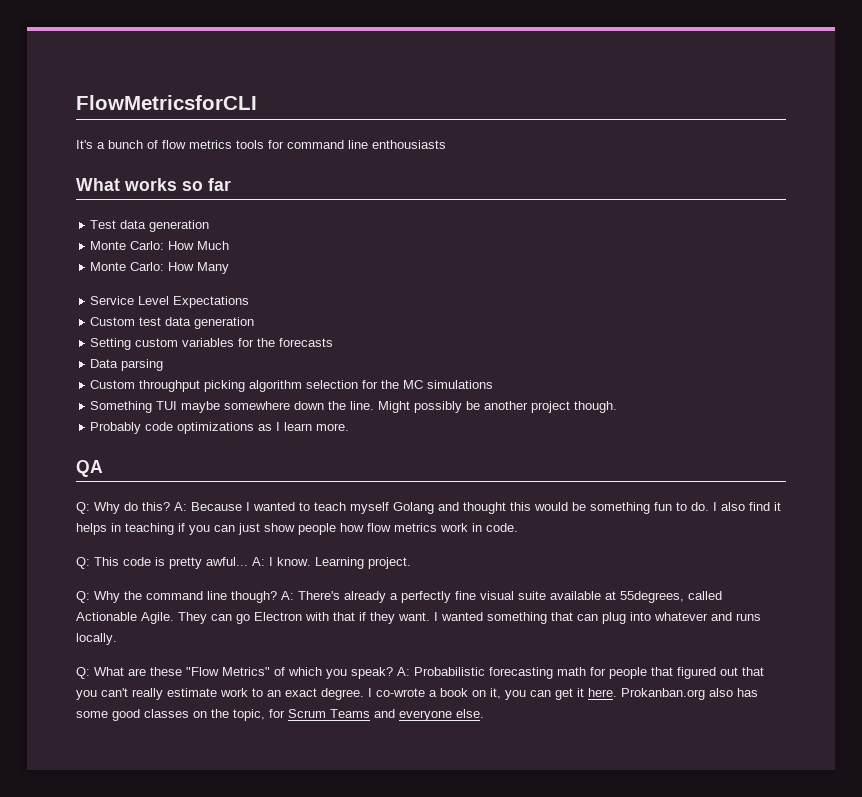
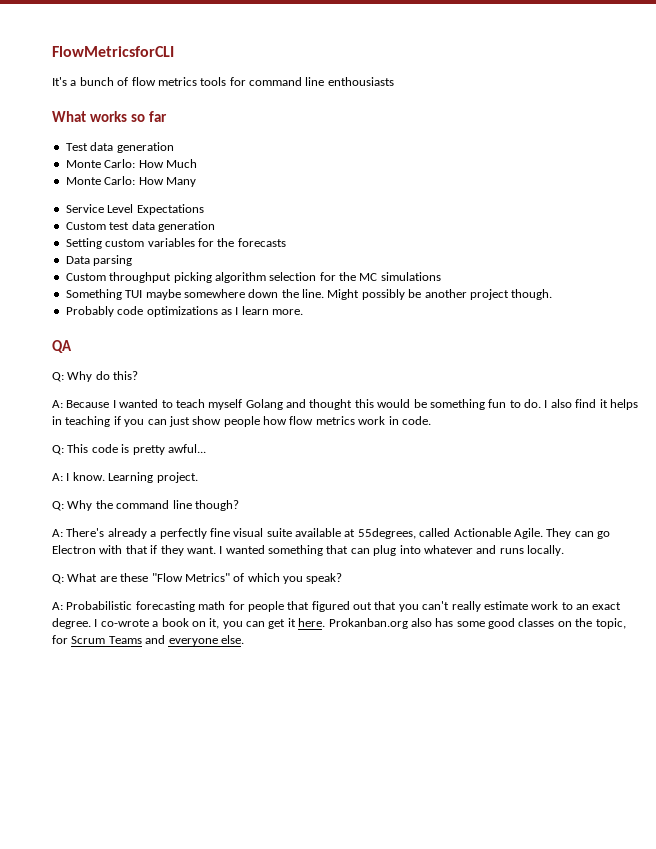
(170, 506) none -> (139, 375) //
(248, 561) none -> (206, 448) //
(277, 597) none -> (239, 505) //
(393, 673) none -> (343, 578) //

